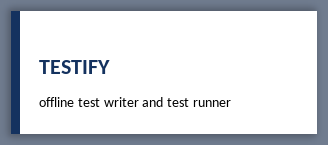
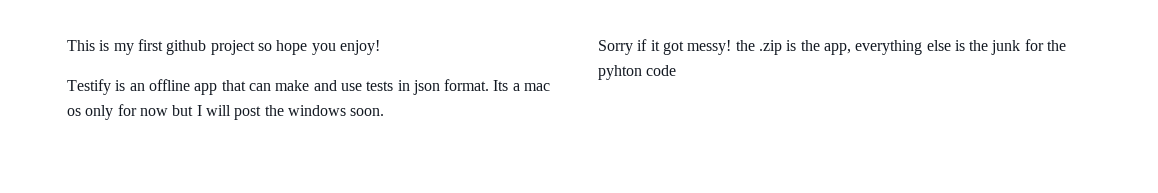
[39,60,110,74] [39,97,231,107] TESTIFY // offline test writer and test runner -> [67,39,380,55] [67,79,551,95] [67,104,385,120] [598,39,1067,55] [598,65,677,80] This is my first github project so hope you enjoy! // Testify is an offline app that can make and use tests in json format. Its a mac os only for now but I will post the windows soon. // Sorry if it got messy! the .zip is the app, everything else is the junk for the pyhton code

